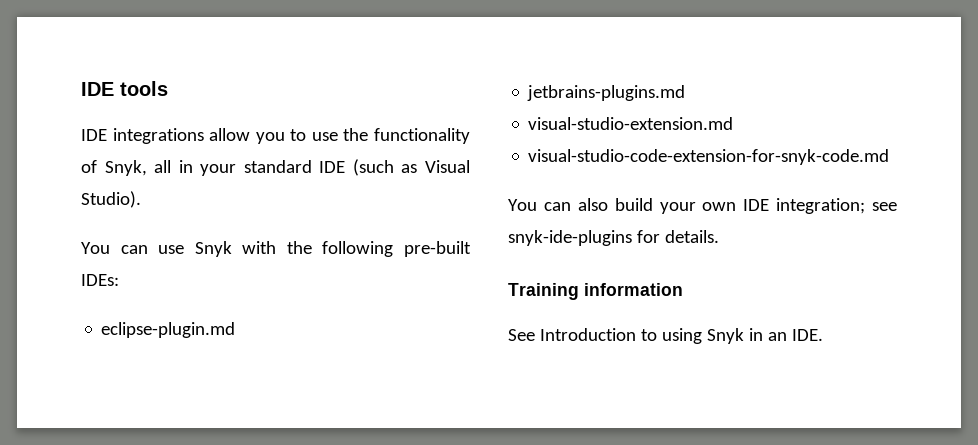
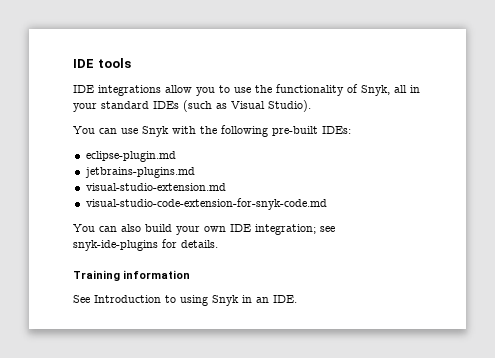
[319,161,346,173] IDE -> [153,101,179,109] IDEs

